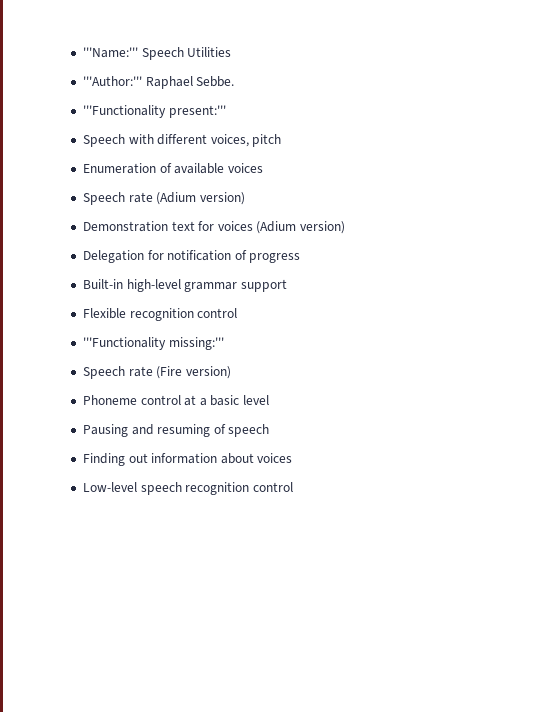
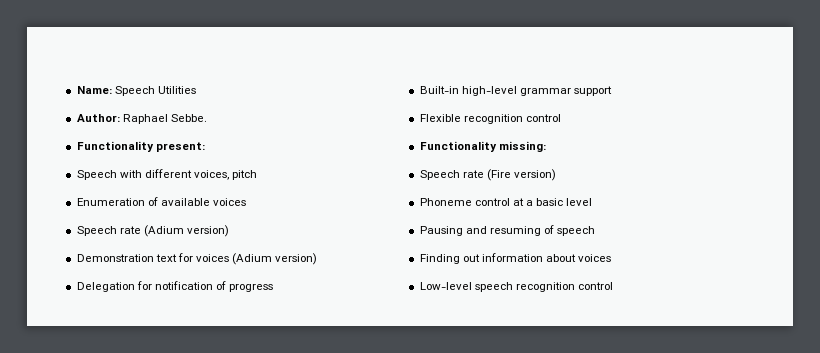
[82,47,138,58] '''Name:''' -> [76,86,112,94] Name:
[82,76,142,86] '''Author:''' -> [76,114,120,122] Author:
[82,105,226,118] '''Functionality present:''' -> [76,141,205,152] Functionality present:
[82,337,224,350] '''Functionality missing:''' -> [419,141,546,152] Functionality missing:

